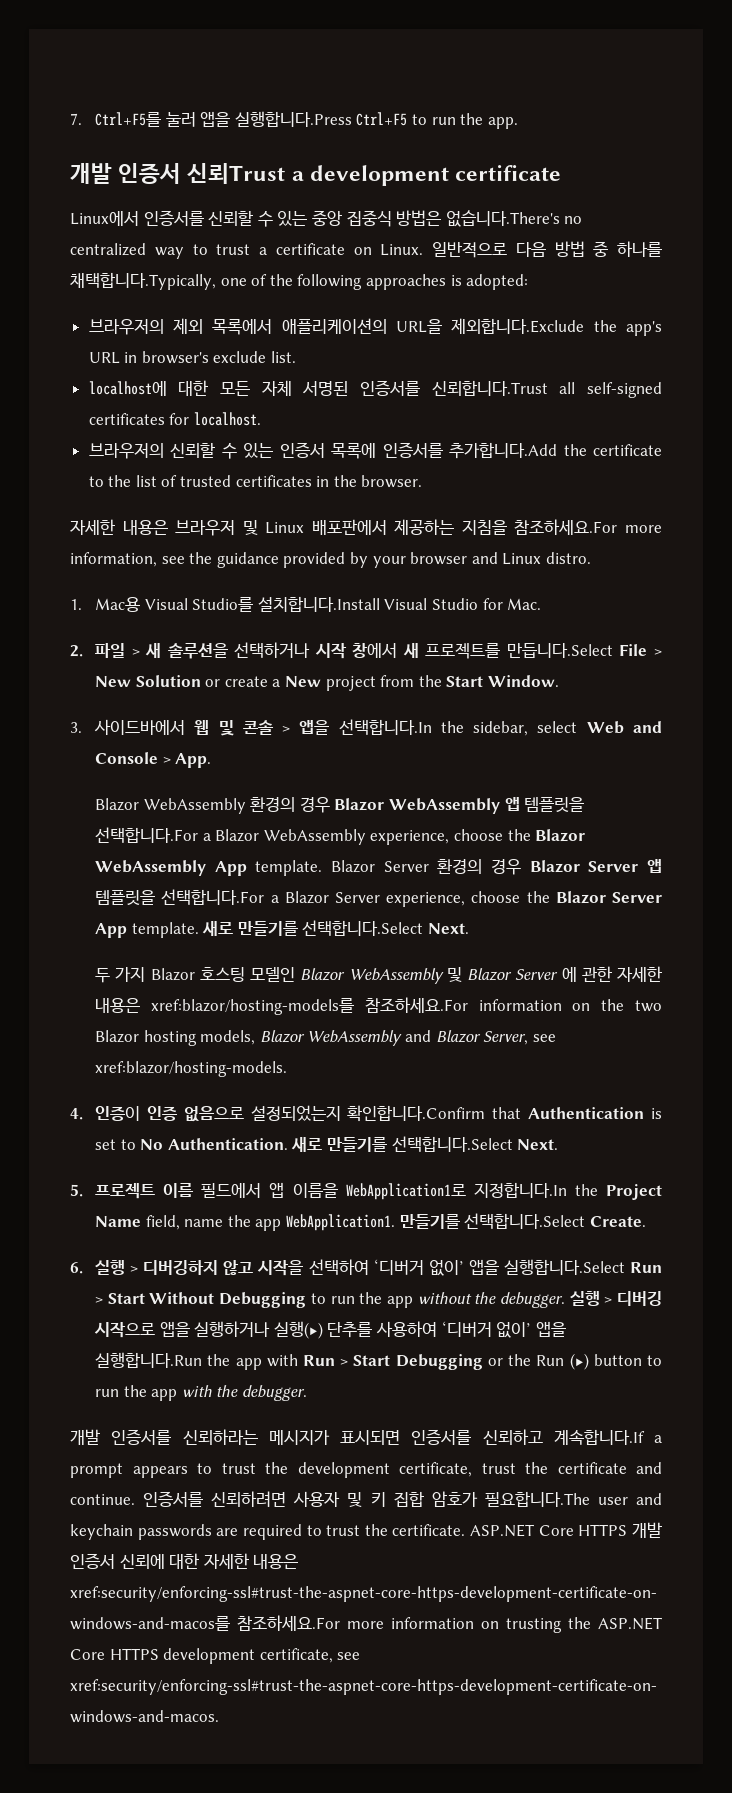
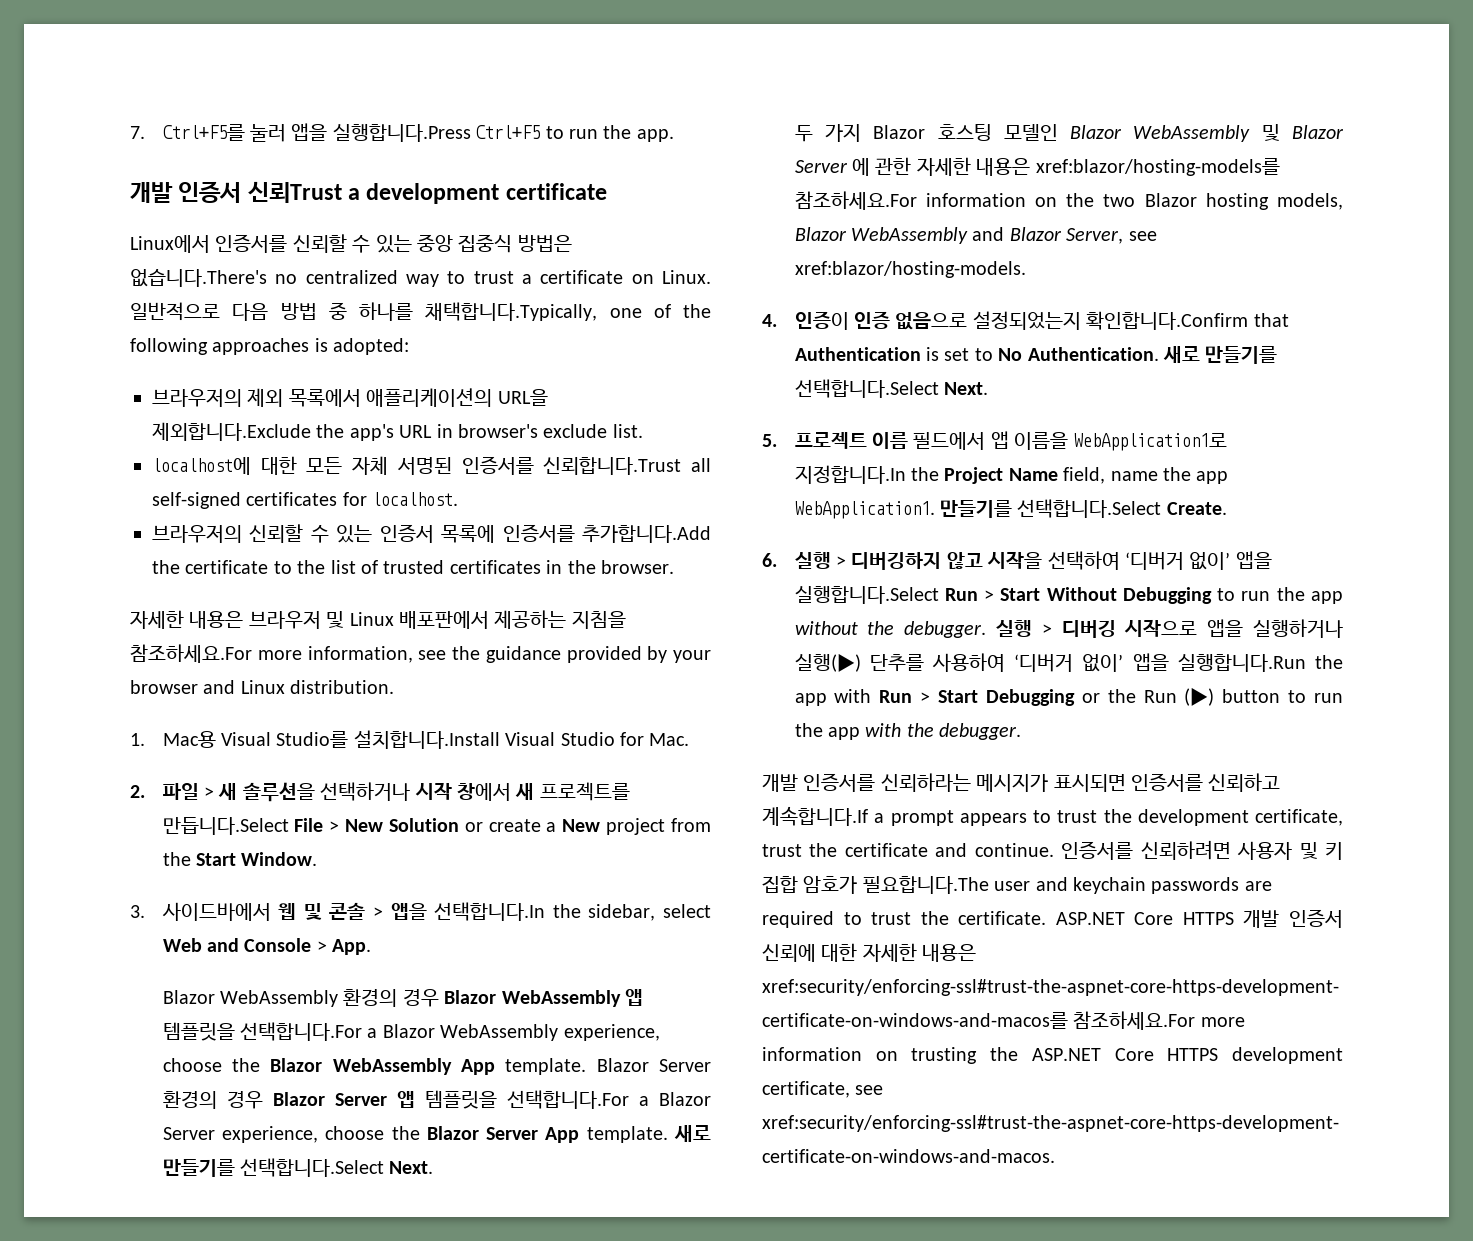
[545,552,591,564] distro. -> [290,680,395,694] distribution.

